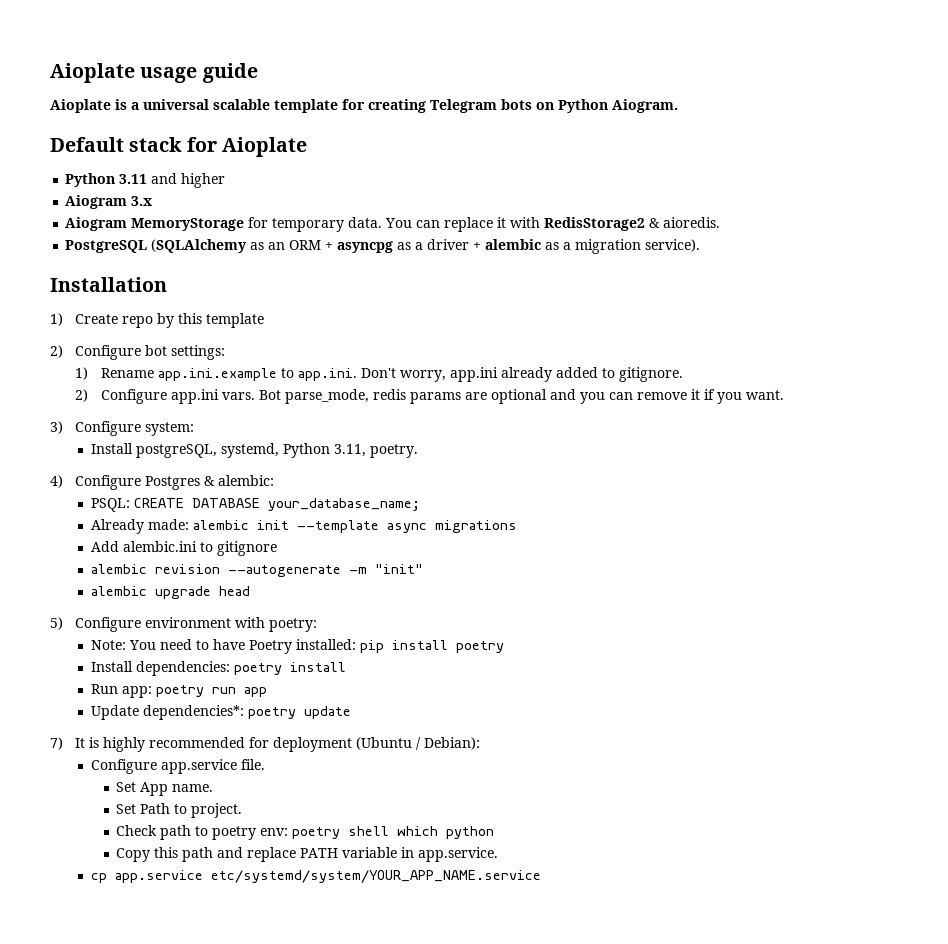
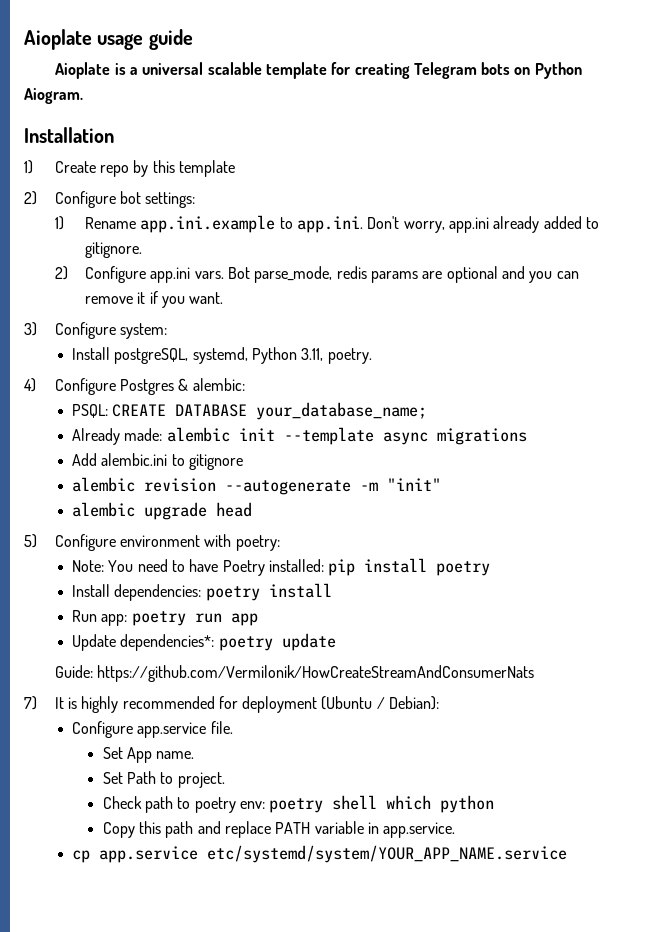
[50,137,307,157] [65,173,226,188] [65,195,153,209] [65,217,721,232] [65,239,701,254] // Default stack for Aioplate // Python 3.11 and higher // Aiogram 3.x // Aiogram MemoryStorage for temporary data. You can replace it with RedisStorage2 & aioredis. // PostgreSQL (SQLAlchemy as an ORM + asyncpg as a driver + alembic as a migration service). -> (83, 96) none
(351, 712) none -> [54,665,534,682] // Guide: https://github.com/Vermilonik/HowCreateStreamAndConsumerNats

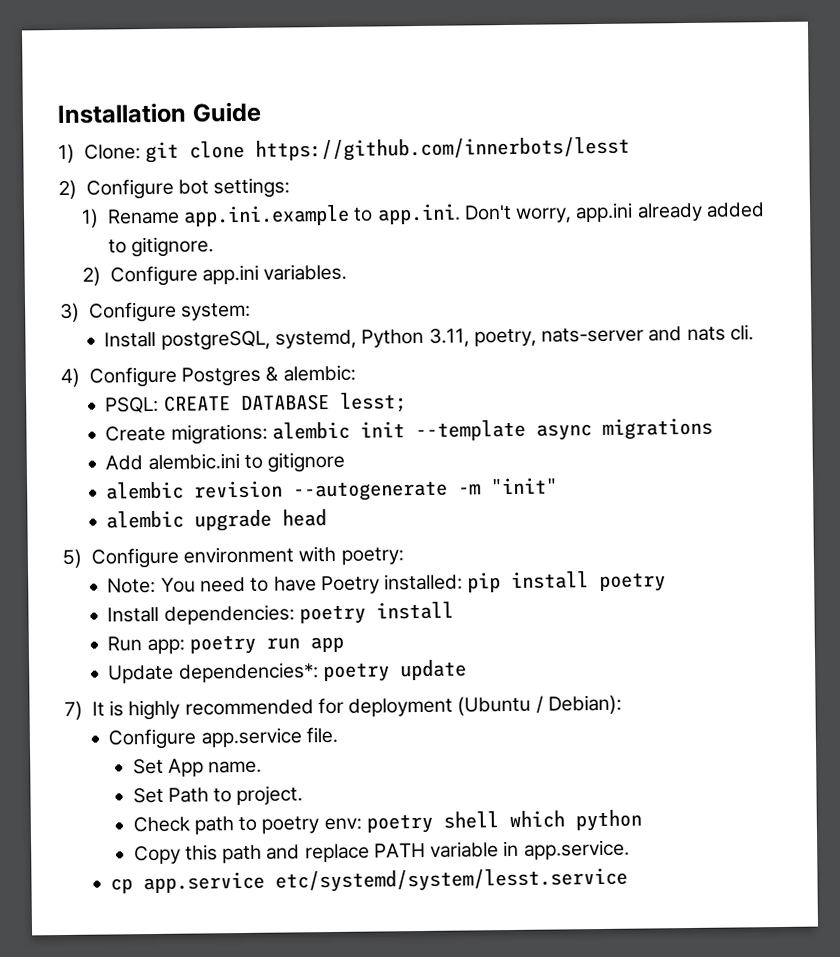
[24,29,193,50] [55,62,582,79] [24,88,83,104] Aioplate usage guide // Aioplate is a universal scalable template for creating Telegram bots on Python Aiogram. // -> (57, 113) none
[24,160,235,177] // 1) Create repo by this template -> [191,101,262,123] [58,136,631,164] Guide // 1) Clone: git clone https://github.com/innerbots/lesst
[194,266,579,283] [85,291,224,308] vars. Bot parse_mode, redis params are optional and you can remove it if you want. -> [263,263,348,281] variables.
[327,348,372,364] poetry. -> [473,324,754,347] poetry, nats-server and nats cli.
[256,402,428,420] [72,428,163,445] your_database_name; // Already made: -> [339,392,407,413] [105,423,268,445] lesst; // Create migrations:
[54,665,534,682] // Guide: https://github.com/Vermilonik/HowCreateStreamAndConsumerNats -> (468, 670) none
[207,845,568,863] etc/systemd/system/YOUR_APP_NAME.service -> [275,867,629,893] etc/systemd/system/lesst.service

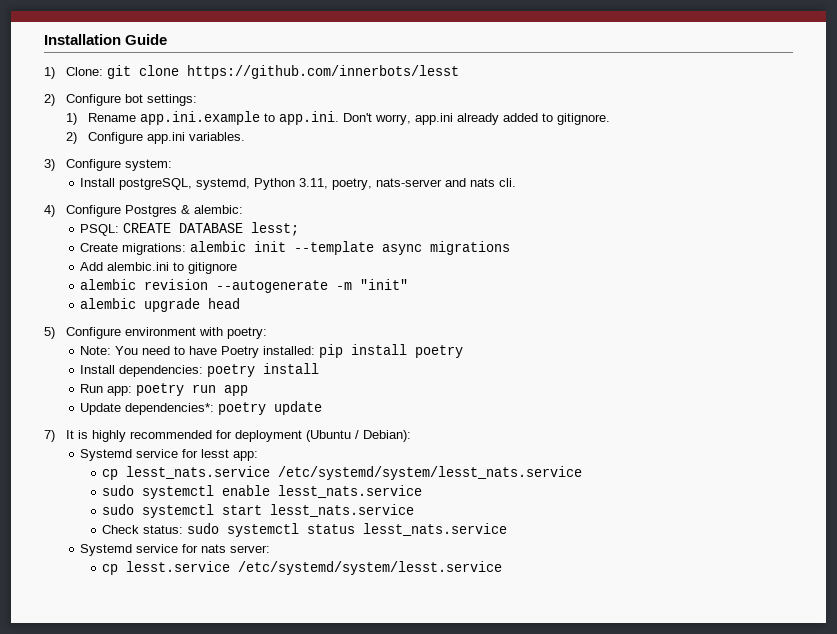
[108,726,339,750] [132,758,263,777] [132,785,304,806] [132,809,642,835] [133,839,630,865] [110,867,629,894] Configure app.service file. // Set App name. // Set Path to project. // Check path to poetry env: poetry shell which python // Copy this path and replace PATH variable in app.service. // cp app.service etc/systemd/system/lesst.service -> [80,449,259,461] [102,466,583,480] [102,485,423,499] [102,504,415,518] [102,523,508,537] [80,544,271,556] [102,561,503,575] Systemd service for lesst app: // cp lesst_nats.service /etc/systemd/system/lesst_nats.service // sudo systemctl enable lesst_nats.service // sudo systemctl start lesst_nats.service // Check status: sudo systemctl status lesst_nats.service // Systemd service for nats server: // cp lesst.service /etc/systemd/system/lesst.service

